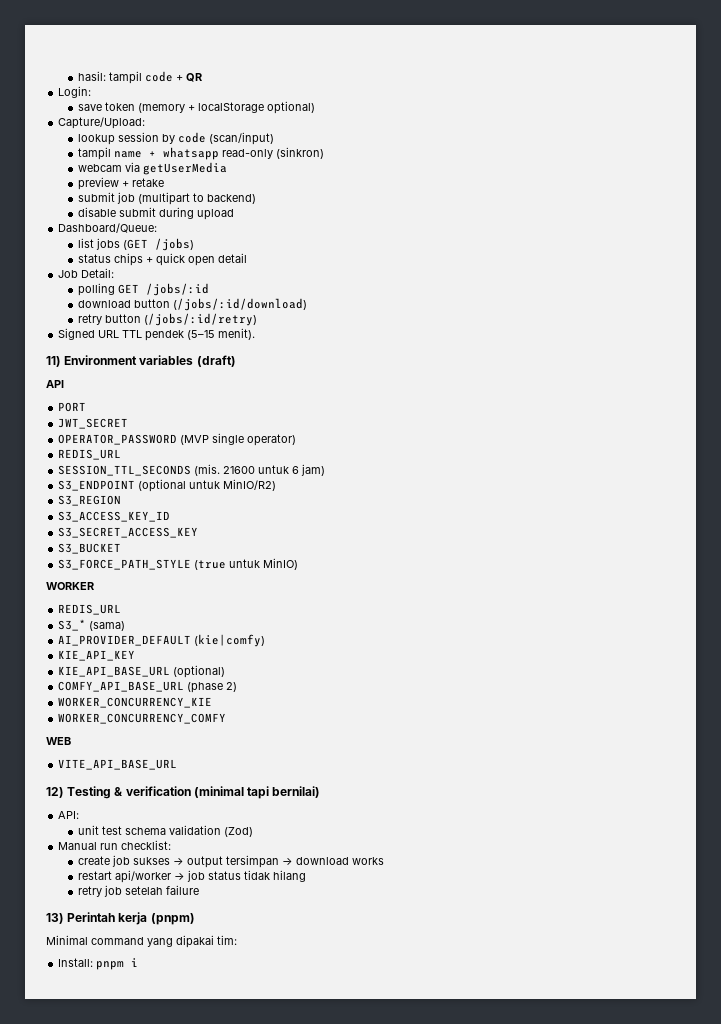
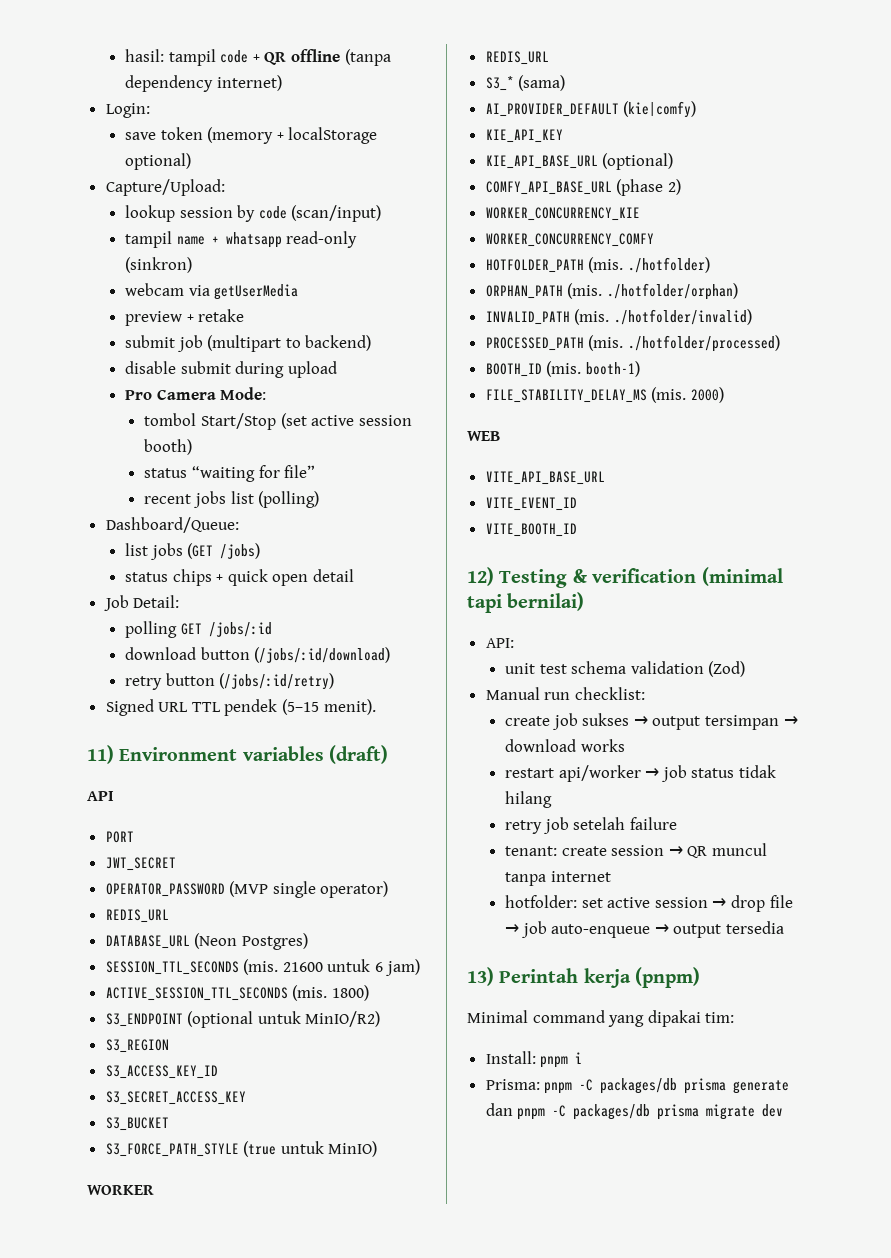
(203, 77) none -> [290,49,391,66] [125,75,282,92] offline (tanpa dependency internet)
(235, 214) none -> [125,387,267,400] [144,413,412,430] [144,439,193,455] [144,465,316,482] [144,491,320,508] // Pro Camera Mode: // tombol Start/Stop (set active session booth) // status “waiting for file” // recent jobs list (polling)
(122, 454) none -> [105,933,308,950] // DATABASE_URL (Neon Postgres)
(326, 470) none -> [105,985,369,1001] // ACTIVE_SESSION_TTL_SECONDS (mis. 1800)
(227, 718) none -> [485,257,710,273] [485,283,738,300] [485,309,752,325] [485,335,780,352] [485,361,640,377] [485,387,724,403] // HOTFOLDER_PATH (mis. ./hotfolder) // ORPHAN_PATH (mis. ./hotfolder/orphan) // INVALID_PATH (mis. ./hotfolder/invalid) // PROCESSED_PATH (mis. ./hotfolder/processed) // BOOTH_ID (mis. booth-1) // FILE_STABILITY_DELAY_MS (mis. 2000)
(178, 764) none -> [485,497,577,511] [485,523,577,537] // VITE_EVENT_ID // VITE_BOOTH_ID
(200, 890) none -> [505,843,767,858] [505,871,611,886] [505,895,793,912] [505,921,784,938] // tenant: create session → QR muncul tanpa internet // hotfolder: set active session → drop file → job auto‑enqueue → output tersedia
(139, 962) none -> [485,1078,790,1094] [485,1103,784,1120] // Prisma: pnpm -C packages/db prisma generate dan pnpm -C packages/db prisma migrate dev

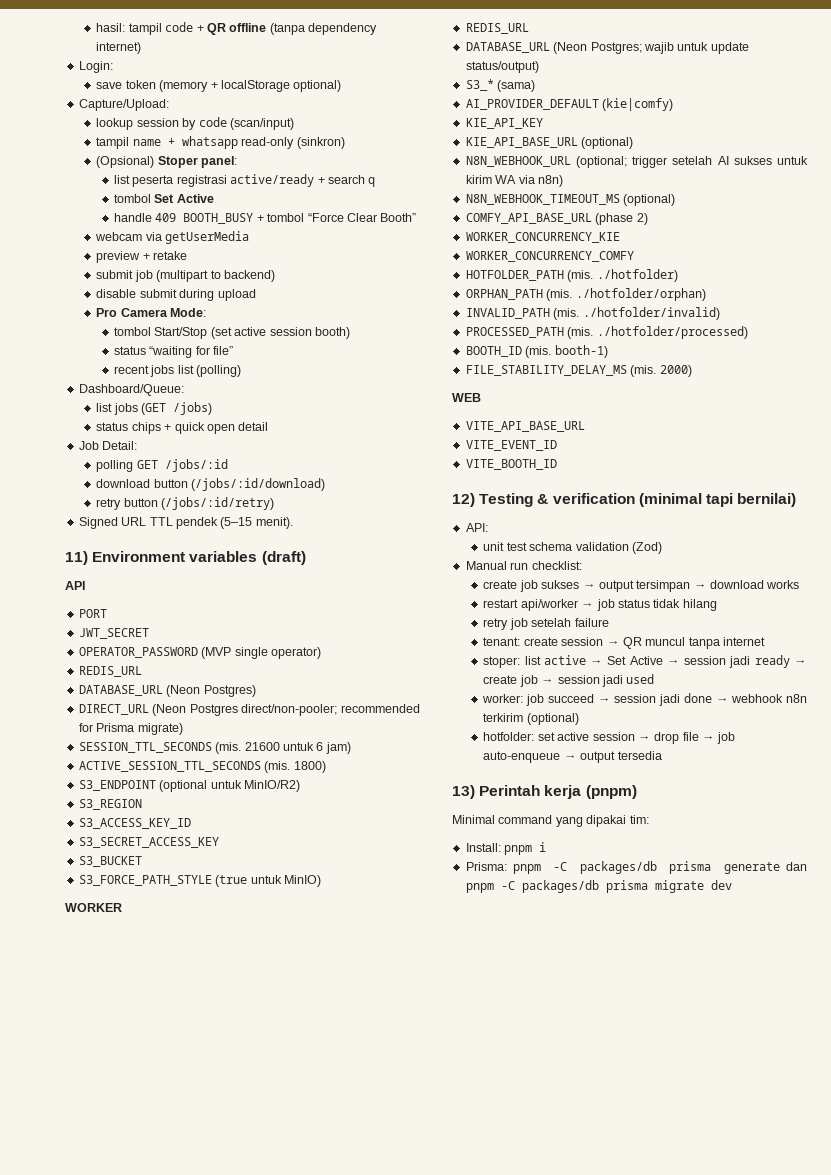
(193, 265) none -> [96,156,238,168] [114,174,376,187] [114,194,214,203] [114,213,417,224] // (Opsional) Stoper panel: // list peserta registrasi active/ready + search q // tombol Set Active // handle 409 BOOTH_BUSY + tombol “Force Clear Booth”
(308, 941) none -> [78,704,420,716] [78,723,183,735] // DIRECT_URL (Neon Postgres direct/non-pooler; recommended for Prisma migrate)
(549, 58) none -> [465,42,749,54] [465,61,539,73] // DATABASE_URL (Neon Postgres; wajib untuk update status/output)
(674, 161) none -> [465,156,808,168] [465,175,563,187] [465,194,676,206] // N8N_WEBHOOK_URL (optional; trigger setelah AI sukses untuk kirim WA via n8n) // N8N_WEBHOOK_TIMEOUT_MS (optional)
(611, 876) none -> [483,655,807,668] [483,674,655,687] [482,693,807,706] [483,713,579,725] // stoper: list active → Set Active → session jadi ready → create job → session jadi used // worker: job succeed → session jadi done → webhook n8n terkirim (optional)

